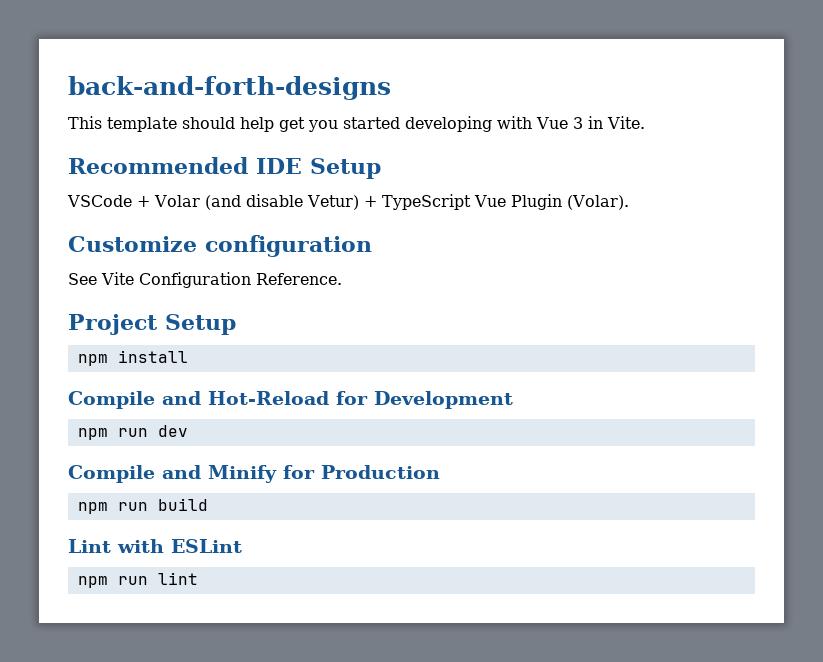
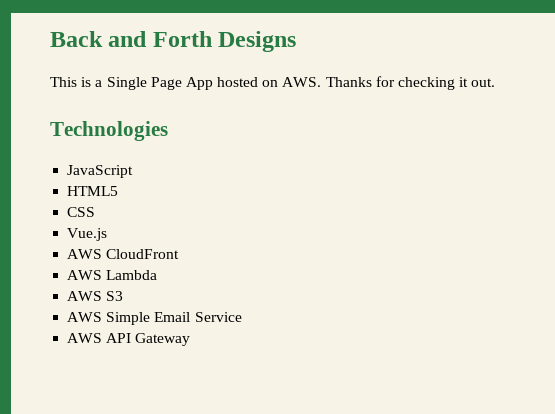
[68,76,391,100] [68,116,645,132] [68,157,381,179] [67,194,629,210] [68,235,372,257] [68,272,342,288] [68,314,236,335] [77,350,188,366] [68,391,513,409] [77,425,188,440] [68,465,440,483] [77,498,208,514] [68,539,242,553] [77,572,198,588] back-and-forth-designs // This template should help get you started developing with Vue 3 in Vite. // Recommended IDE Setup // VSCode + Volar (and disable Vetur) + TypeScript Vue Plugin (Volar). // Customize configuration // See Vite Configuration Reference. // Project Setup // npm install // Compile and Hot-Reload for Development // npm run dev // Compile and Minify for Production // npm run build // Lint with ESLint // npm run lint -> [50,31,297,52] [50,76,496,90] [50,121,168,141] [67,165,134,178] [67,186,119,196] [67,207,96,217] [67,228,108,241] [67,249,180,259] [67,270,158,280] [67,291,124,301] [67,312,242,325] [67,333,191,346] Back and Forth Designs // This is a Single Page App hosted on AWS. Thanks for checking it out. // Technologies // JavaScript // HTML5 // CSS // Vue.js // AWS CloudFront // AWS Lambda // AWS S3 // AWS Simple Email Service // AWS API Gateway

